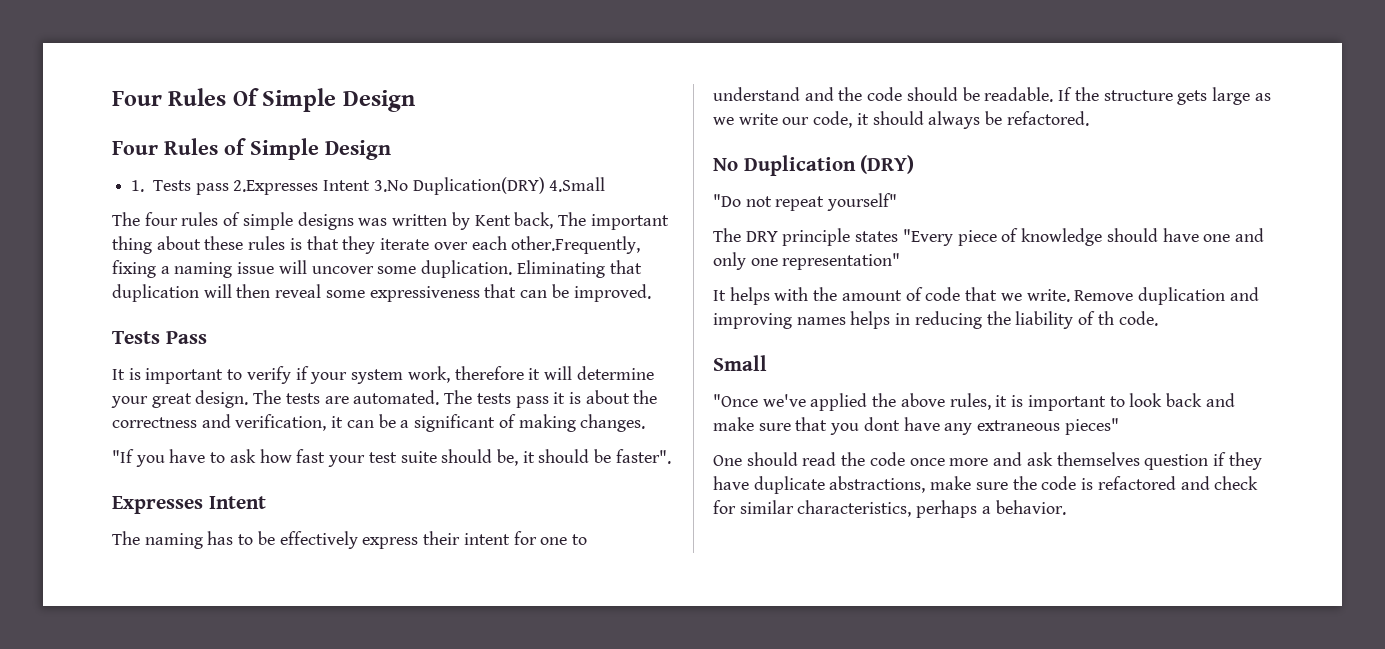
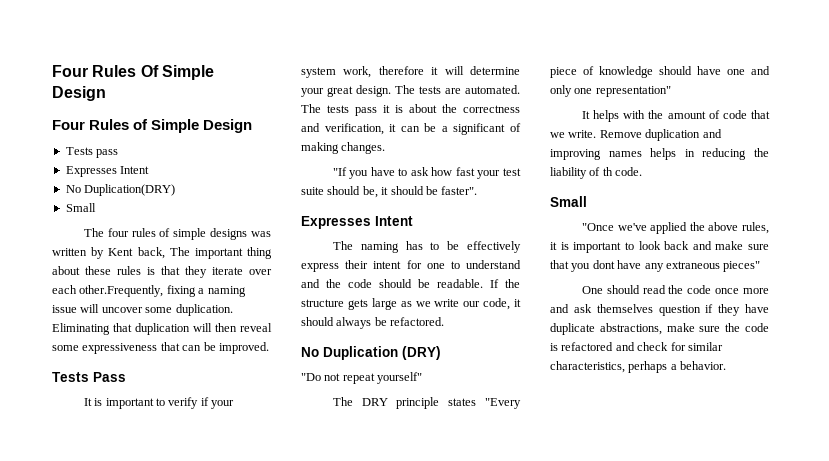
[131,180,145,192] 1. -> (253, 126) none
[233,180,408,195] 2.Expresses Intent 3.No -> [65,166,150,177] [65,185,81,193] // Expresses Intent // No
[549,177,606,192] 4.Small -> [65,203,96,212] // Small

